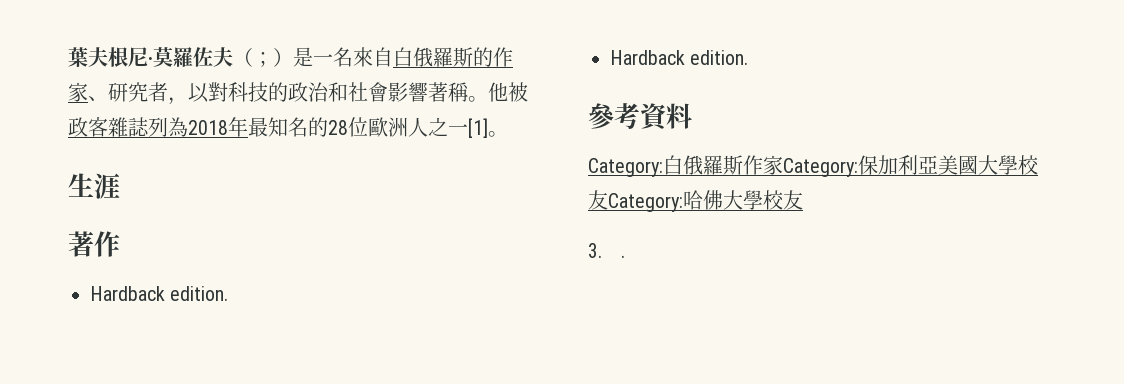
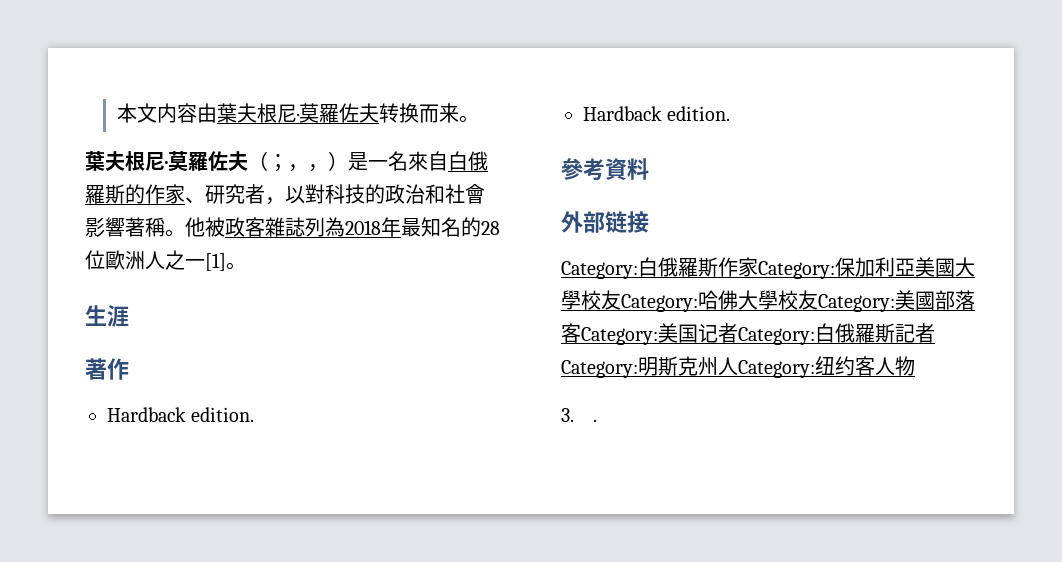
(68, 57) none -> [117,103,480,123] 本文内容由葉夫根尼·莫羅佐夫转换而来。 //
(273, 59) none -> [288,164,328,172] ，，
(692, 116) none -> [561,211,649,233] // 外部链接
(803, 200) none -> [818,290,975,312] [561,323,935,345] [561,356,915,378] Category:美國部落客Category:美国记者Category:白俄羅斯記者Category:明斯克州人Category:纽约客人物

